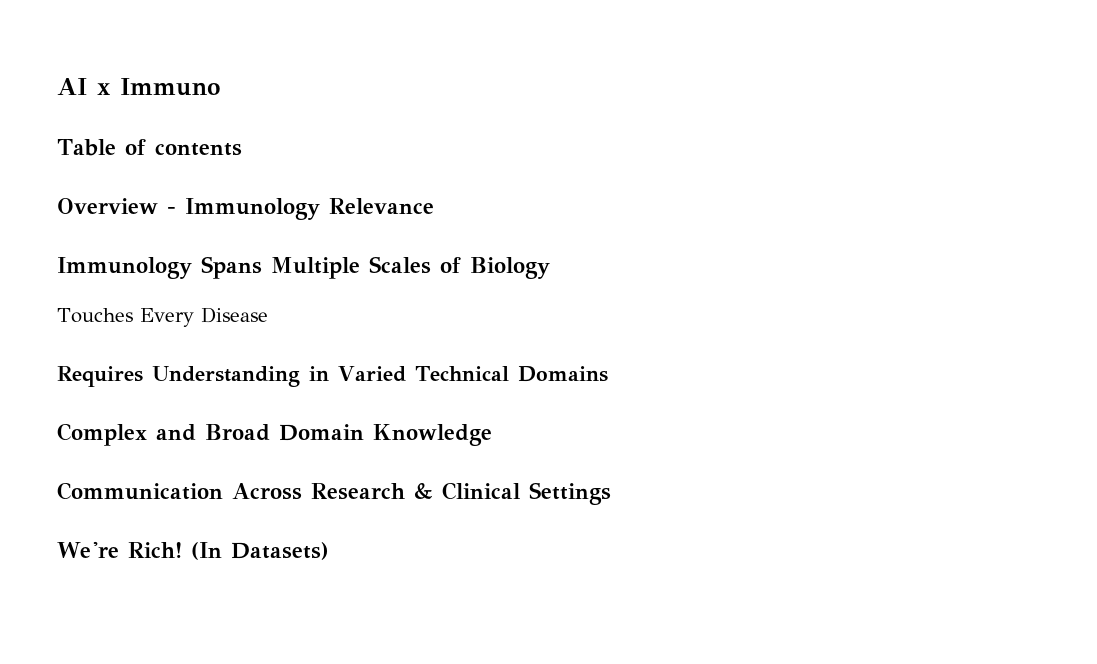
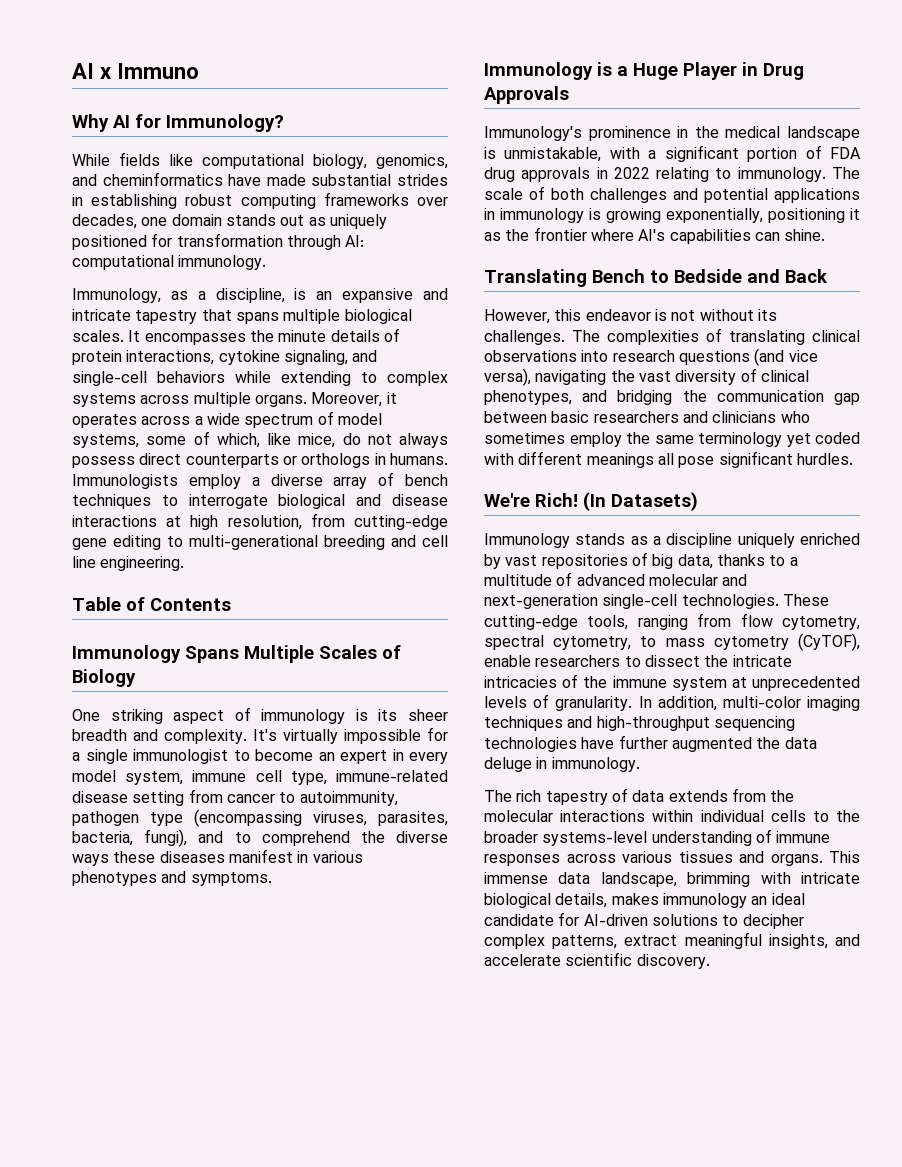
[57,139,242,156] [57,198,434,220] Table of contents // Overview - Immunology Relevance -> [72,114,284,132] [72,152,448,169] [72,172,448,186] [72,192,449,209] [72,214,387,229] [72,233,365,250] [72,255,267,270] [72,288,448,303] [72,309,412,324] [72,328,400,345] [72,350,378,365] [72,371,448,386] [72,392,397,407] [72,411,382,428] [72,431,448,448] [72,453,448,468] [72,472,448,489] [72,494,449,509] [72,513,449,530] [72,535,448,550] [72,556,185,571] [72,597,231,611] Why AI for Immunology? // While fields like computational biology, genomics, and cheminformatics have made substantial strides in establishing robust computing frameworks over decades, one domain stands out as uniquely positioned for transformation through AI: computational immunology. // Immunology, as a discipline, is an expansive and intricate tapestry that spans multiple biological scales. It encompasses the minute details of protein interactions, cytokine signaling, and single-cell behaviors while extending to complex systems across multiple organs. Moreover, it operates across a wide spectrum of model systems, some of which, like mice, do not always possess direct counterparts or orthologs in humans. Immunologists employ a diverse array of bench techniques to interrogate biological and disease interactions at high resolution, from cutting-edge gene editing to multi-generational breeding and cell line engineering. // Table of Contents
[57,307,268,327] [57,366,608,387] [57,423,492,446] [57,482,611,505] [57,541,329,560] Touches Every Disease // Requires Understanding in Varied Technical Domains // Complex and Broad Domain Knowledge // Communication Across Research & Clinical Settings // We're Rich! (In Datasets) -> [72,707,448,724] [72,727,448,744] [72,749,448,764] [72,770,448,785] [72,789,398,806] [72,809,448,827] [72,829,448,847] [72,849,363,866] [72,871,272,886] [484,62,804,80] [484,86,569,104] [484,126,860,141] [484,145,861,162] [484,167,860,182] [484,186,860,203] [484,208,860,223] [484,227,826,244] [484,269,828,287] [484,309,777,324] [484,328,860,345] [484,348,818,366] [484,368,809,386] [484,390,860,405] [484,411,810,423] [484,432,860,447] [484,451,853,468] [484,492,698,511] [484,533,860,548] [484,552,798,569] [484,572,748,586] [484,594,829,609] [484,613,860,630] [484,633,860,651] [484,655,792,667] [484,674,860,691] [484,694,860,711] [484,716,795,731] [484,735,817,752] [484,757,640,772] [484,788,795,805] [484,810,861,822] [484,829,831,846] [484,851,860,866] [484,872,861,887] [484,893,805,908] [484,912,804,929] [484,932,860,949] [484,952,710,969] One striking aspect of immunology is its sheer breadth and complexity. It's virtually impossible for a single immunologist to become an expert in every model system, immune cell type, immune-related disease setting from cancer to autoimmunity, pathogen type (encompassing viruses, parasites, bacteria, fungi), and to comprehend the diverse ways these diseases manifest in various phenotypes and symptoms. // Immunology is a Huge Player in Drug Approvals // Immunology's prominence in the medical landscape is unmistakable, with a significant portion of FDA drug approvals in 2022 relating to immunology. The scale of both challenges and potential applications in immunology is growing exponentially, positioning it as the frontier where AI's capabilities can shine. // Translating Bench to Bedside and Back // However, this endeavor is not without its challenges. The complexities of translating clinical observations into research questions (and vice versa), navigating the vast diversity of clinical phenotypes, and bridging the communication gap between basic researchers and clinicians who sometimes employ the same terminology yet coded with different meanings all pose significant hurdles. // We're Rich! (In Datasets) // Immunology stands as a discipline uniquely enriched by vast repositories of big data, thanks to a multitude of advanced molecular and next-generation single-cell technologies. These cutting-edge tools, ranging from flow cytometry, spectral cytometry, to mass cytometry (CyTOF), enable researchers to dissect the intricate intricacies of the immune system at unprecedented levels of granularity. In addition, multi-color imaging techniques and high-throughput sequencing technologies have further augmented the data deluge in immunology. // The rich tapestry of data extends from the molecular interactions within individual cells to the broader systems-level understanding of immune responses across various tissues and organs. This immense data landscape, brimming with intricate biological details, makes immunology an ideal candidate for AI-driven solutions to decipher complex patterns, extract meaningful insights, and accelerate scientific discovery.

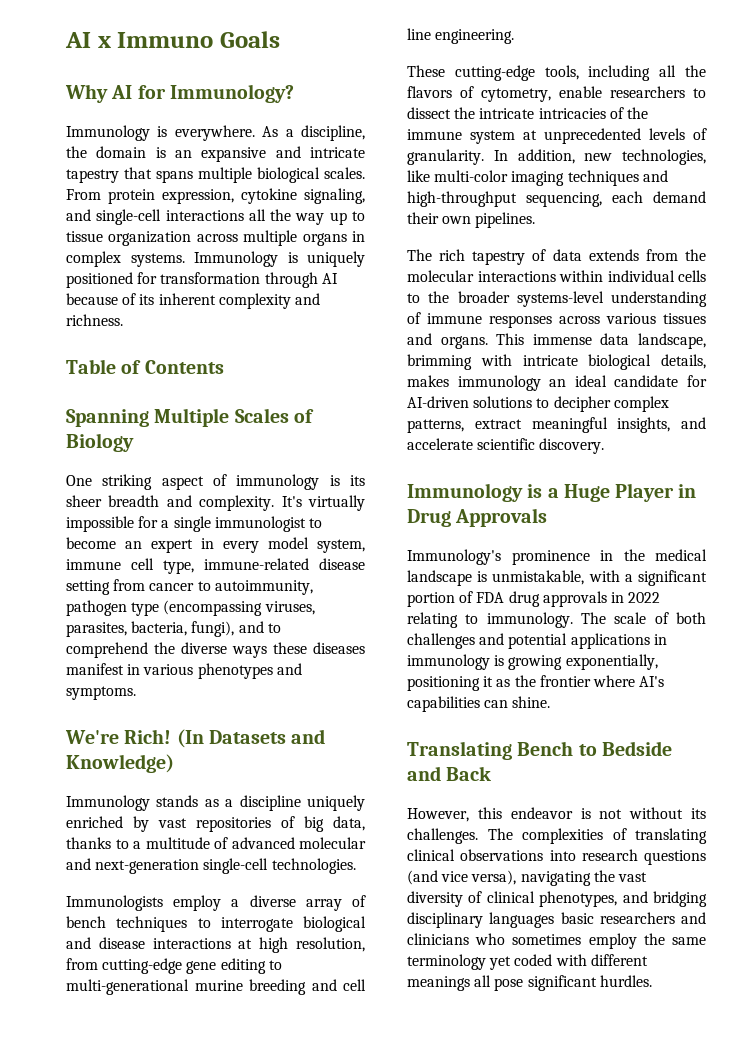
(199, 71) none -> [219,31,280,48] Goals
[72,152,448,169] [72,172,448,186] [72,192,449,209] [72,214,387,229] [72,233,365,250] [72,255,267,270] [72,288,285,303] While fields like computational biology, genomics, and cheminformatics have made substantial strides in establishing robust computing frameworks over decades, one domain stands out as uniquely positioned for transformation through AI: computational immunology. // Immunology, as a discipline, -> [66,125,365,141] [66,146,147,158] Immunology is everywhere. As a discipline, the domain
[128,328,400,345] [72,350,378,365] [72,371,448,386] [72,392,397,407] [72,411,382,428] [72,431,448,448] [72,453,448,468] [72,472,448,489] [72,494,449,509] [72,513,449,530] [72,535,448,550] [72,556,185,571] It encompasses the minute details of protein interactions, cytokine signaling, and single-cell behaviors while extending to complex systems across multiple organs. Moreover, it operates across a wide spectrum of model systems, some of which, like mice, do not always possess direct counterparts or orthologs in humans. Immunologists employ a diverse array of bench techniques to interrogate biological and disease interactions at high resolution, from cutting-edge gene editing to multi-generational breeding and cell line engineering. -> [66,188,365,204] [66,209,365,225] [66,230,365,246] [66,251,365,267] [66,272,338,288] [66,293,320,309] [66,314,123,326] From protein expression, cytokine signaling, and single-cell interactions all the way up to tissue organization across multiple organs in complex systems. Immunology is uniquely positioned for transformation through AI because of its inherent complexity and richness.
[72,645,239,663] Immunology Spans -> [66,409,149,427] Spanning
(272, 879) none -> [65,729,326,748] [66,754,174,773] [66,795,365,811] [66,816,365,832] [66,837,366,849] [66,858,356,874] [66,895,366,911] [66,916,366,932] [66,937,365,953] [66,958,282,974] [66,979,366,995] [407,28,515,44] [407,65,706,81] [407,86,706,102] [407,107,648,119] [407,128,707,144] [407,149,706,165] [407,170,668,186] [407,191,706,207] [407,212,536,228] [407,249,706,265] [407,270,706,282] [407,291,707,307] [407,312,706,328] [407,333,706,349] [407,354,706,370] [407,375,707,391] [407,396,669,412] [407,417,706,433] [407,438,605,454] // We're Rich! (In Datasets and Knowledge) // Immunology stands as a discipline uniquely enriched by vast repositories of big data, thanks to a multitude of advanced molecular and next-generation single-cell technologies. // Immunologists employ a diverse array of bench techniques to interrogate biological and disease interactions at high resolution, from cutting-edge gene editing to multi-generational murine breeding and cell line engineering. // These cutting-edge tools, including all the flavors of cytometry, enable researchers to dissect the intricate intricacies of the immune system at unprecedented levels of granularity. In addition, new technologies, like multi-color imaging techniques and high-throughput sequencing, each demand their own pipelines. // The rich tapestry of data extends from the molecular interactions within individual cells to the broader systems-level understanding of immune responses across various tissues and organs. This immense data landscape, brimming with intricate biological details, makes immunology an ideal candidate for AI-driven solutions to decipher complex patterns, extract meaningful insights, and accelerate scientific discovery.
[682,390,860,405] [484,411,547,423] the communication gap between -> [407,912,555,928] disciplinary languages
[484,492,698,511] [484,533,860,548] [484,552,798,569] [484,572,748,586] [484,594,829,609] [484,613,860,630] [484,633,860,651] [484,655,792,667] [484,674,860,691] [484,694,860,711] [484,716,795,731] [484,735,817,752] [484,757,640,772] [484,788,795,805] [484,810,861,822] [484,829,831,846] [484,851,860,866] [484,872,861,887] [484,893,805,908] [484,912,804,929] [484,932,860,949] [484,952,710,969] // We're Rich! (In Datasets) // Immunology stands as a discipline uniquely enriched by vast repositories of big data, thanks to a multitude of advanced molecular and next-generation single-cell technologies. These cutting-edge tools, ranging from flow cytometry, spectral cytometry, to mass cytometry (CyTOF), enable researchers to dissect the intricate intricacies of the immune system at unprecedented levels of granularity. In addition, multi-color imaging techniques and high-throughput sequencing technologies have further augmented the data deluge in immunology. // The rich tapestry of data extends from the molecular interactions within individual cells to the broader systems-level understanding of immune responses across various tissues and organs. This immense data landscape, brimming with intricate biological details, makes immunology an ideal candidate for AI-driven solutions to decipher complex patterns, extract meaningful insights, and accelerate scientific discovery. -> (652, 981) none

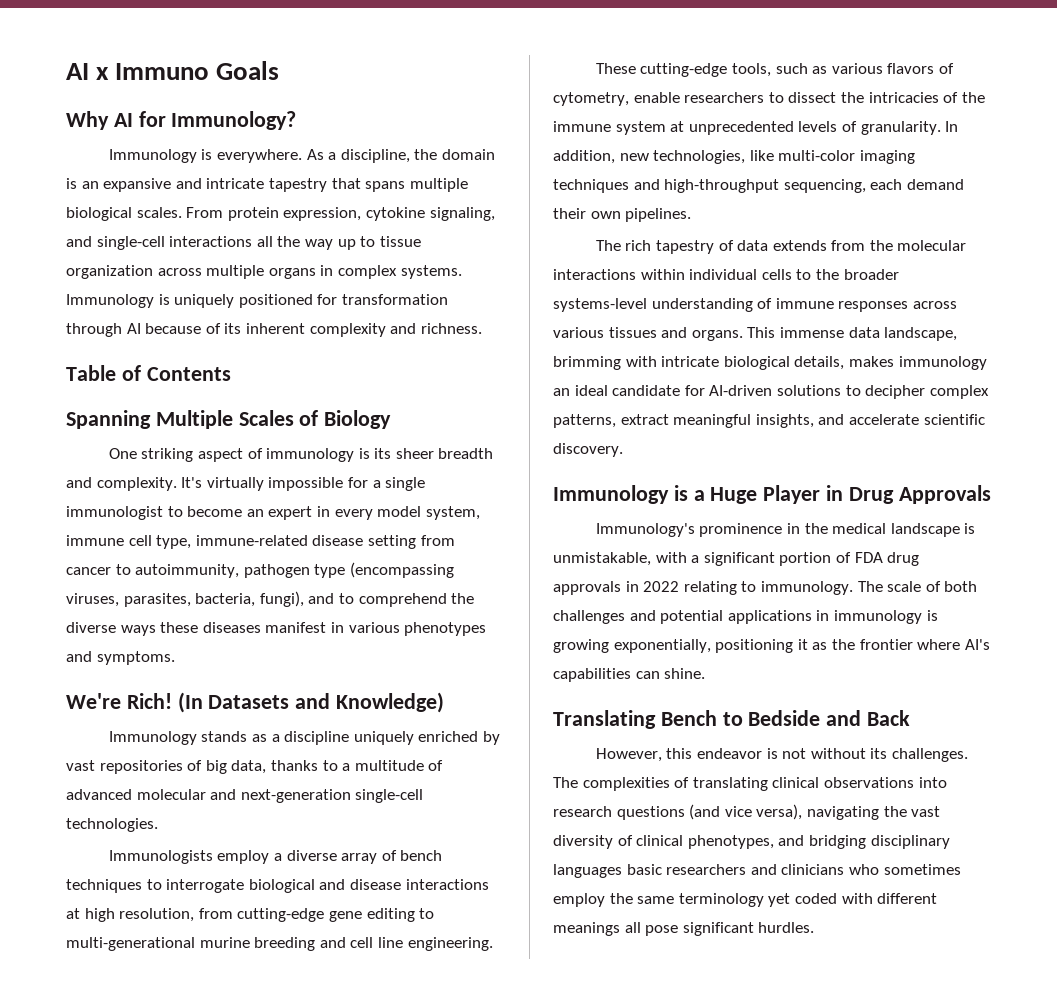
[588,65,706,81] including all the -> [775,63,883,74] such as various
[479,108,535,119] intricate -> (864, 97) none

